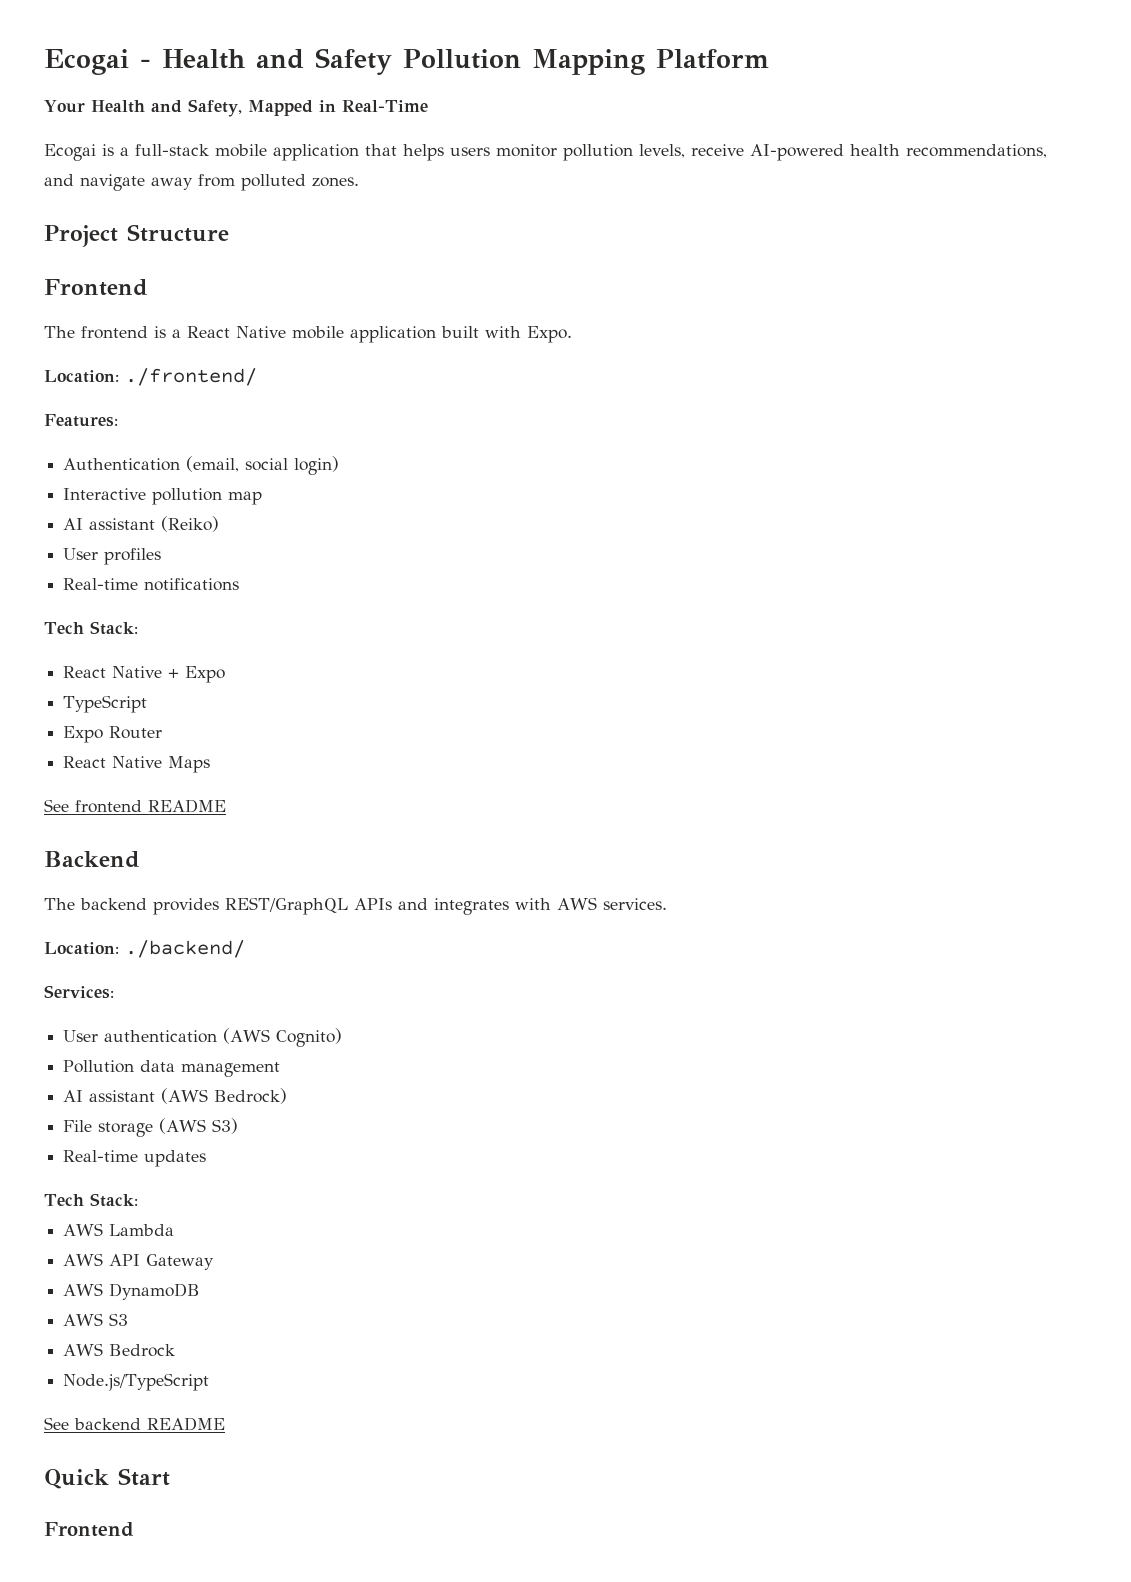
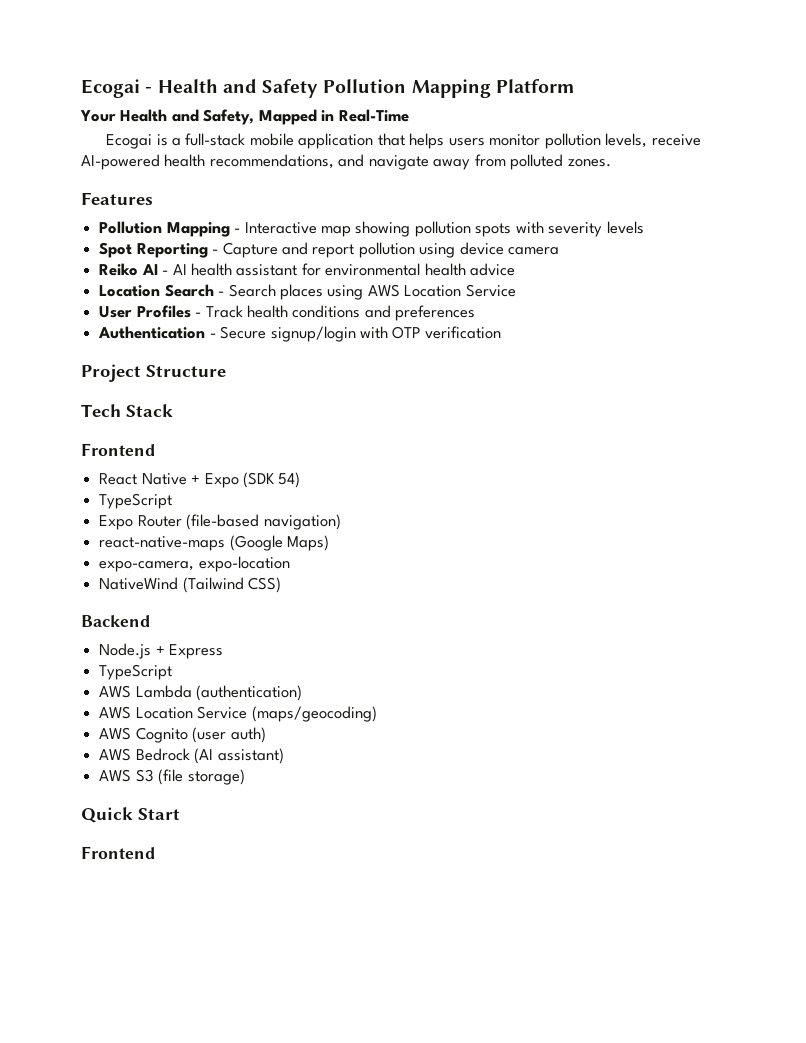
(359, 182) none -> [81,192,153,205] [99,221,644,237] [99,242,560,258] [99,263,516,276] [99,284,516,300] [99,305,476,321] [98,326,501,342] // Features // Pollution Mapping - Interactive map showing pollution spots with severity levels // Spot Reporting - Capture and report pollution using device camera // Reiko AI - AI health assistant for environmental health advice // Location Search - Search places using AWS Location Service // User Profiles - Track health conditions and preferences // Authentication - Secure signup/login with OTP verification
[44,279,148,296] [44,326,572,343] [44,368,257,386] [44,414,118,427] [63,456,340,475] [63,488,263,505] [63,516,220,532] [63,548,162,565] [63,578,240,591] [44,621,138,635] // Frontend // The frontend is a React Native mobile application built with Expo. // Location: ./frontend/ // Features: // Authentication (email, social login) // Interactive pollution map // AI assistant (Reiko) // User profiles // Real-time notifications // Tech Stack: -> [81,404,173,417] [81,443,155,456] // Tech Stack // Frontend
(226, 674) none -> [242,472,301,488] (SDK 54)
[63,756,211,773] [44,799,226,813] [44,851,140,868] [44,897,667,915] [44,940,245,958] [44,985,114,999] [63,1028,343,1047] [63,1060,281,1077] [63,1088,288,1104] [63,1118,239,1137] [63,1150,207,1167] [44,1193,138,1207] // React Native Maps // See frontend README // Backend // The backend provides REST/GraphQL APIs and integrates with AWS services. // Location: ./backend/ // Services: // User authentication (AWS Cognito) // Pollution data management // AI assistant (AWS Bedrock) // File storage (AWS S3) // Real-time updates // Tech Stack: -> [186,514,341,530] [99,535,330,551] [99,556,290,572] [99,577,282,593] [81,615,150,627] [99,643,224,659] [99,664,173,680] (file-based navigation) // react-native-maps (Google Maps) // expo-camera, expo-location // NativeWind (Tailwind CSS) // Backend // Node.js + Express // TypeScript
[63,1253,215,1270] [63,1283,201,1300] [63,1313,129,1326] [63,1343,176,1357] [63,1373,210,1391] [44,1417,225,1431] // AWS API Gateway // AWS DynamoDB // AWS S3 // AWS Bedrock // Node.js/TypeScript // See backend README -> [196,685,303,701] [99,706,377,722] [99,727,266,743] [99,748,284,764] [99,769,245,785] (authentication) // AWS Location Service (maps/geocoding) // AWS Cognito (user auth) // AWS Bedrock (AI assistant) // AWS S3 (file storage)

